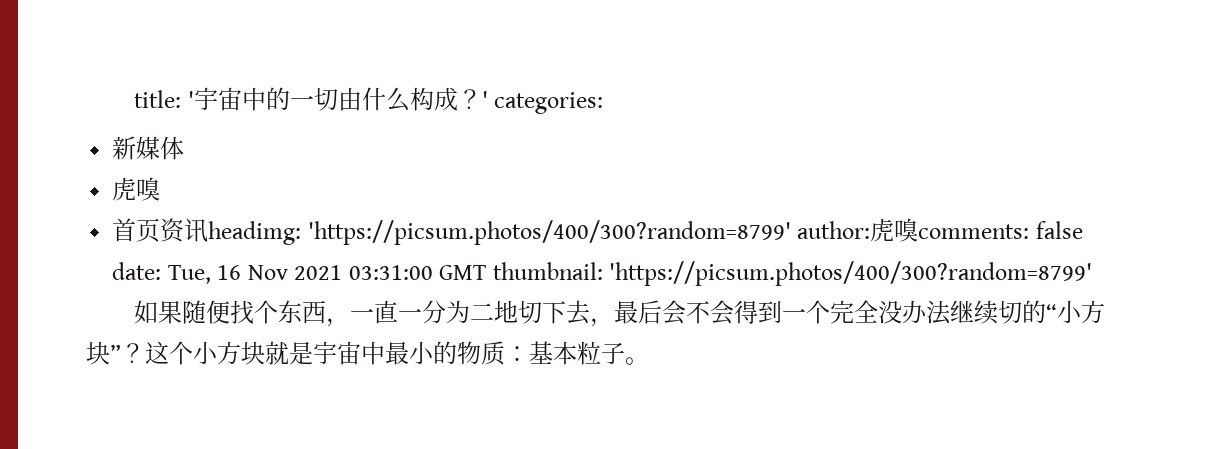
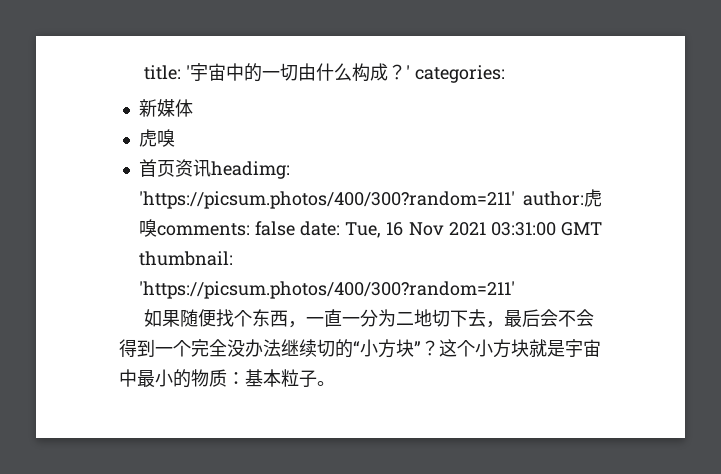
[307,220,791,245] 'https://picsum.photos/400/300?random=8799' -> [138,191,515,209] 'https://picsum.photos/400/300?random=211'
[609,261,1093,286] 'https://picsum.photos/400/300?random=8799' -> [138,281,515,299] 'https://picsum.photos/400/300?random=211'

